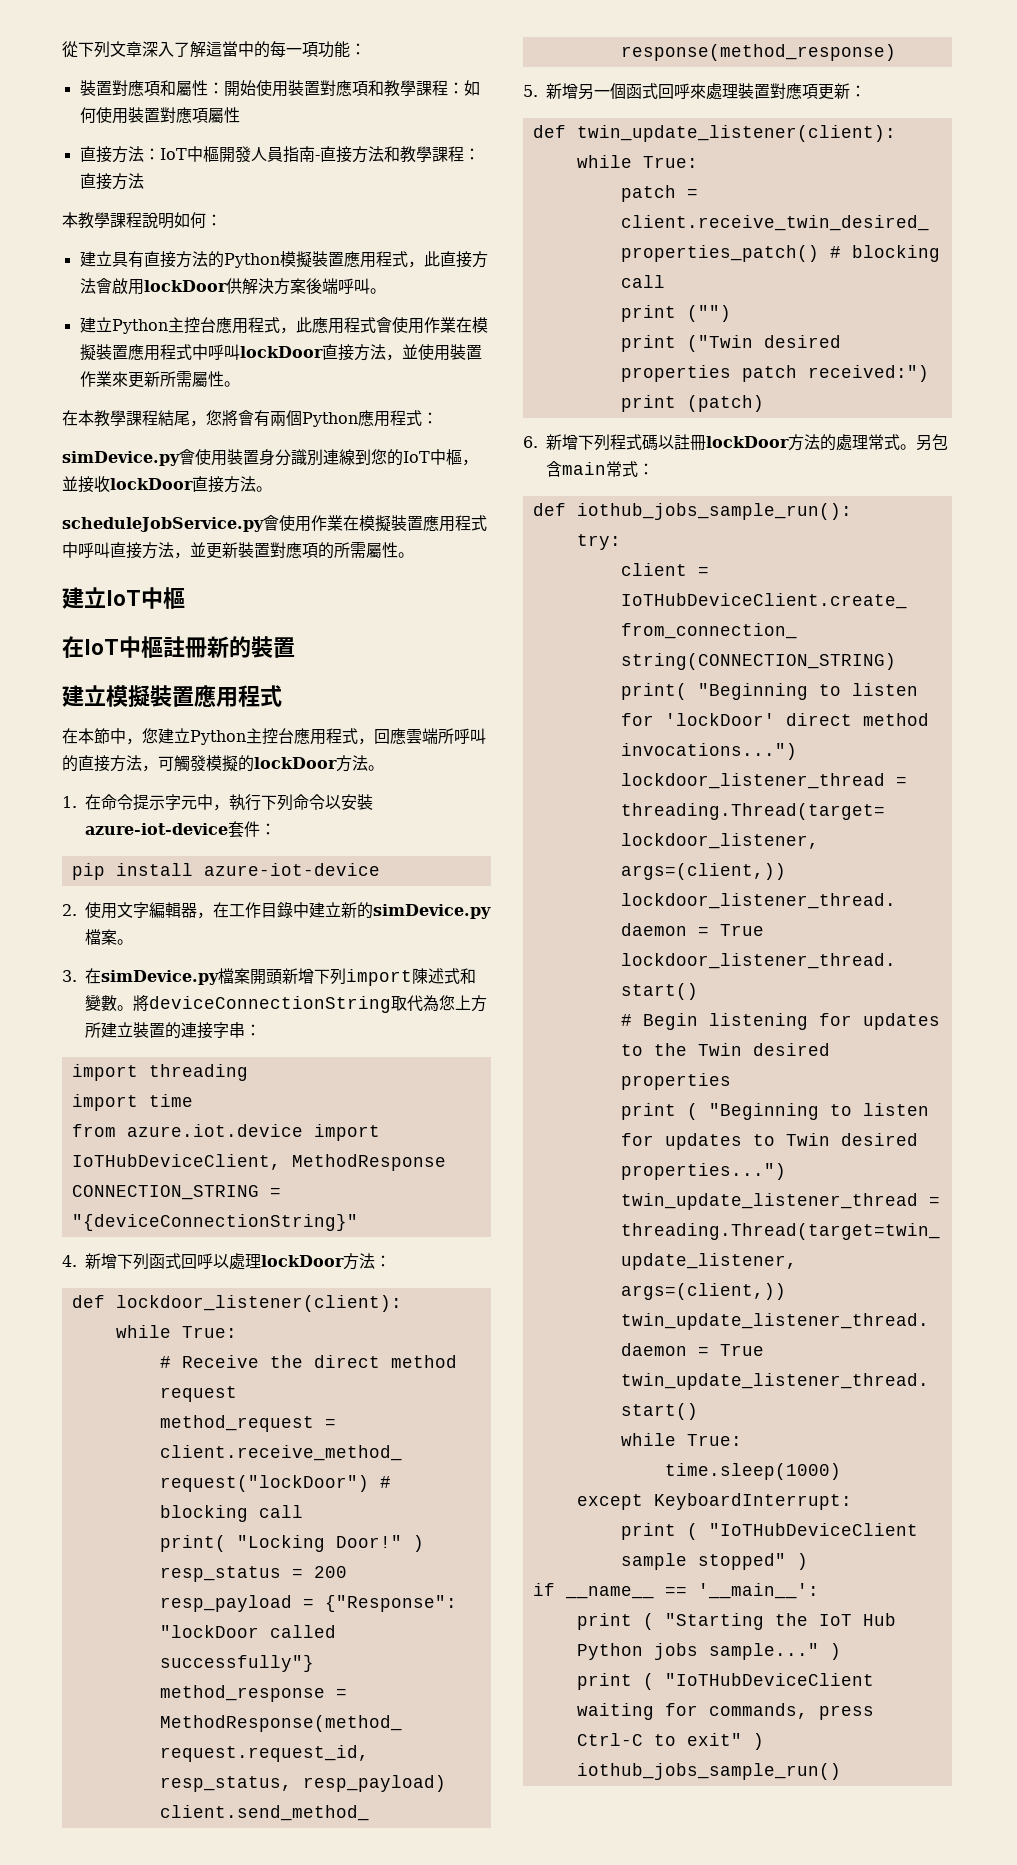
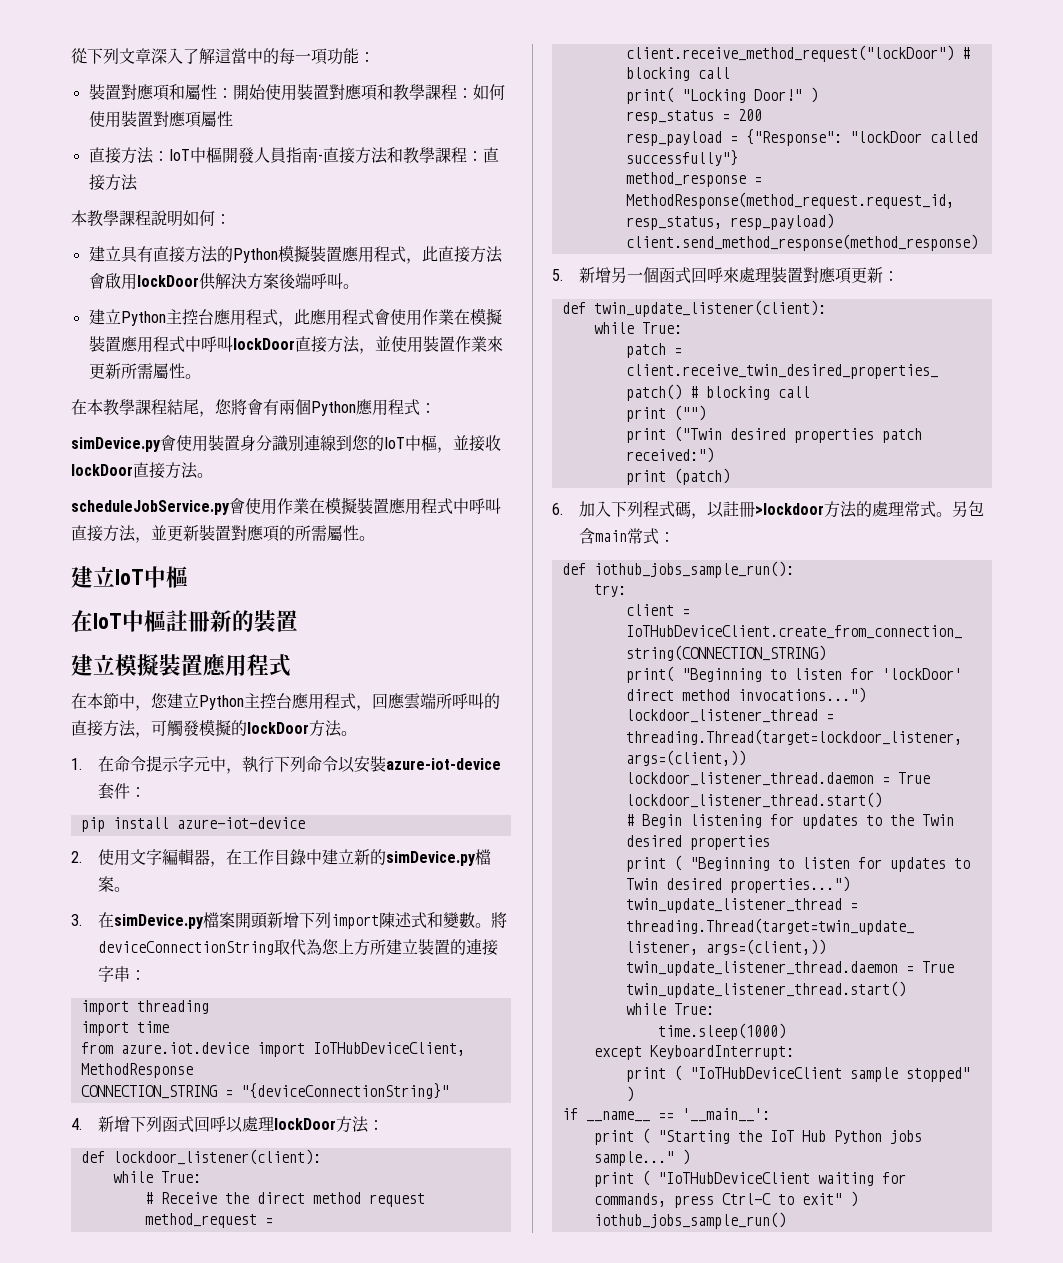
[546,434,579,450] 新增 -> [578,501,611,517] 加入
[658,434,790,451] 以註冊lockDoor -> [690,501,824,519] ，以註冊>lockdoor

